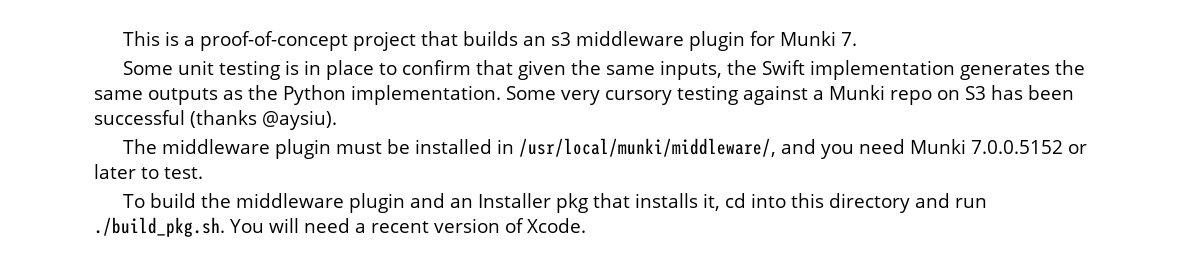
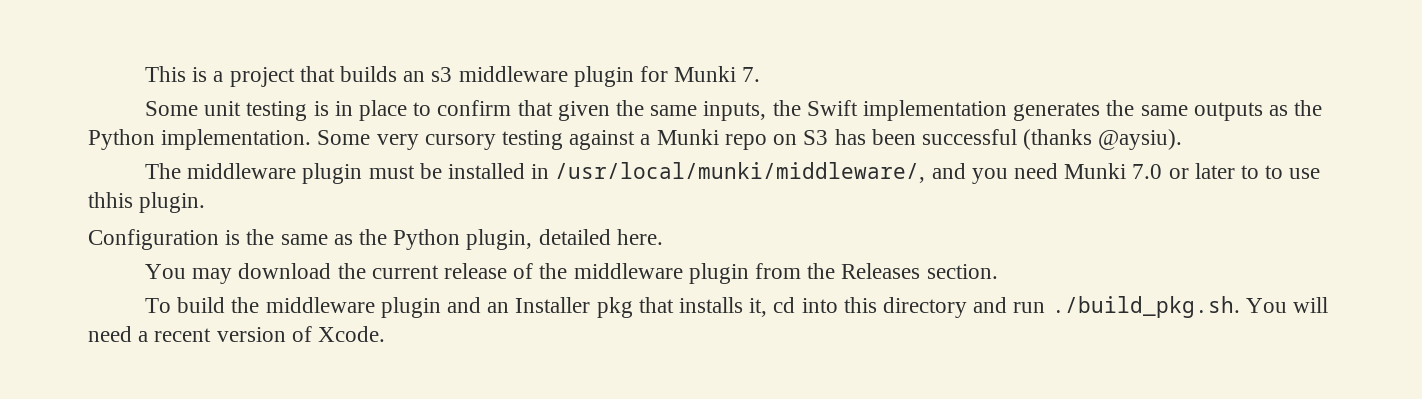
[200,31,349,51] proof-of-concept -> (224, 76) none
[971,140,1064,154] 7.0.0.5152 -> [1132,164,1163,179] 7.0
[164,167,203,179] test. -> [1265,165,1321,179] [88,192,206,213] [88,229,663,250] [144,263,998,284] to use thhis plugin. // Configuration is the same as the Python plugin, detailed here. // You may download the current release of the middleware plugin from the Releases section.

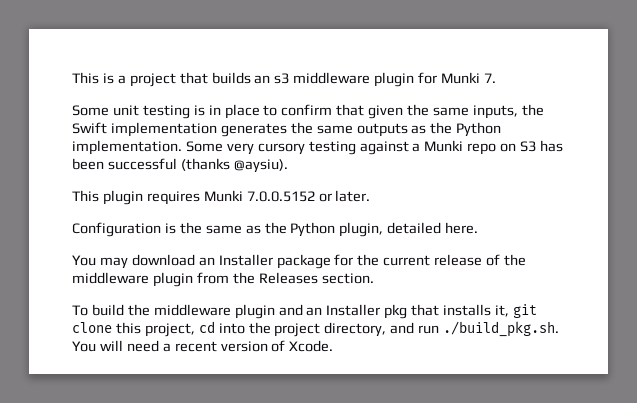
[144,162,1321,184] [88,192,206,213] The middleware plugin must be installed in /usr/local/munki/middleware/, and you need Munki 7.0 or later to to use thhis plugin. -> [72,190,371,205] This plugin requires Munki 7.0.0.5152 or later.
(332, 271) none -> [198,254,354,269] an Installer package for
[773,297,968,318] cd into this directory -> [512,304,537,318] [72,321,387,337] git clone this project, cd into the project directory,

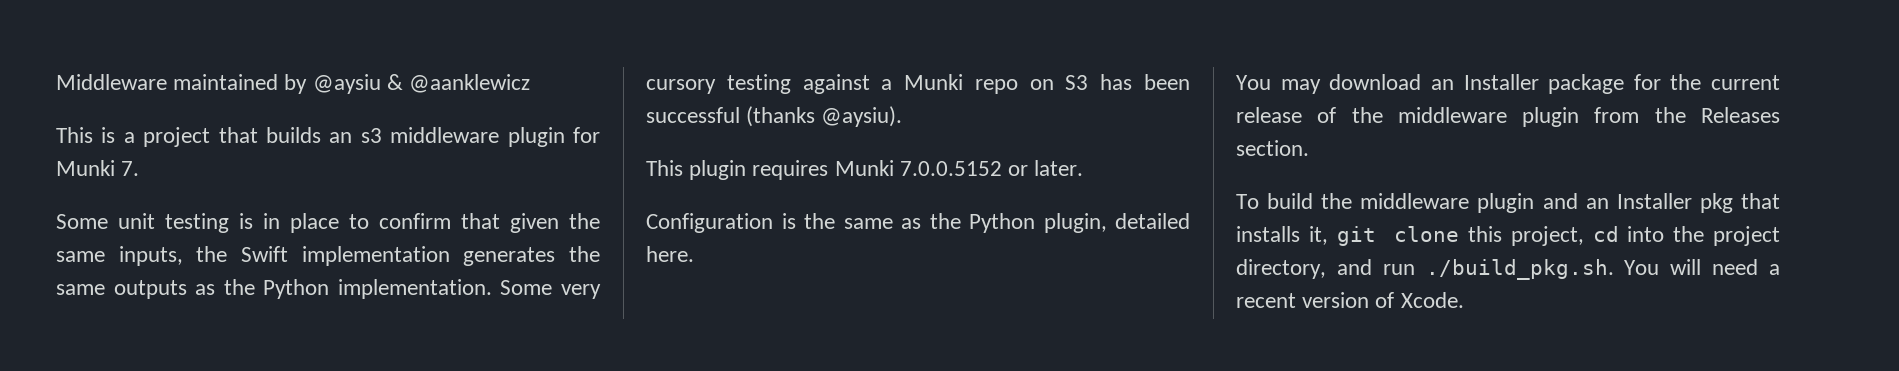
(72, 78) none -> [56,74,531,94] Middleware maintained by @aysiu & @aanklewicz //

